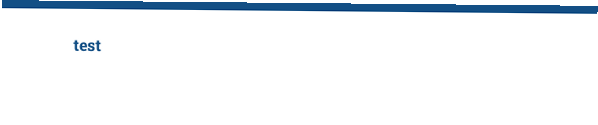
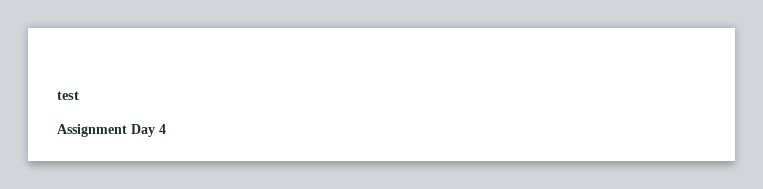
(102, 46) none -> [57,124,166,137] // Assignment Day 4

